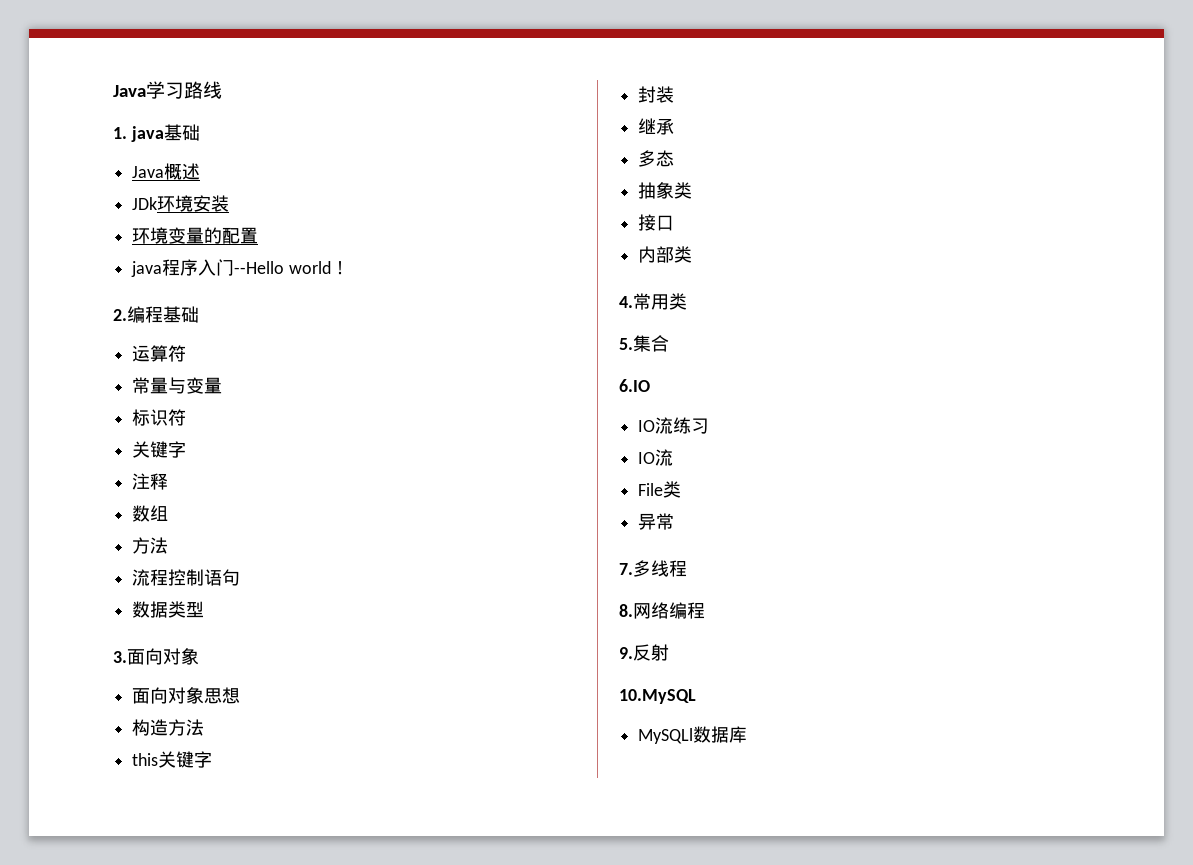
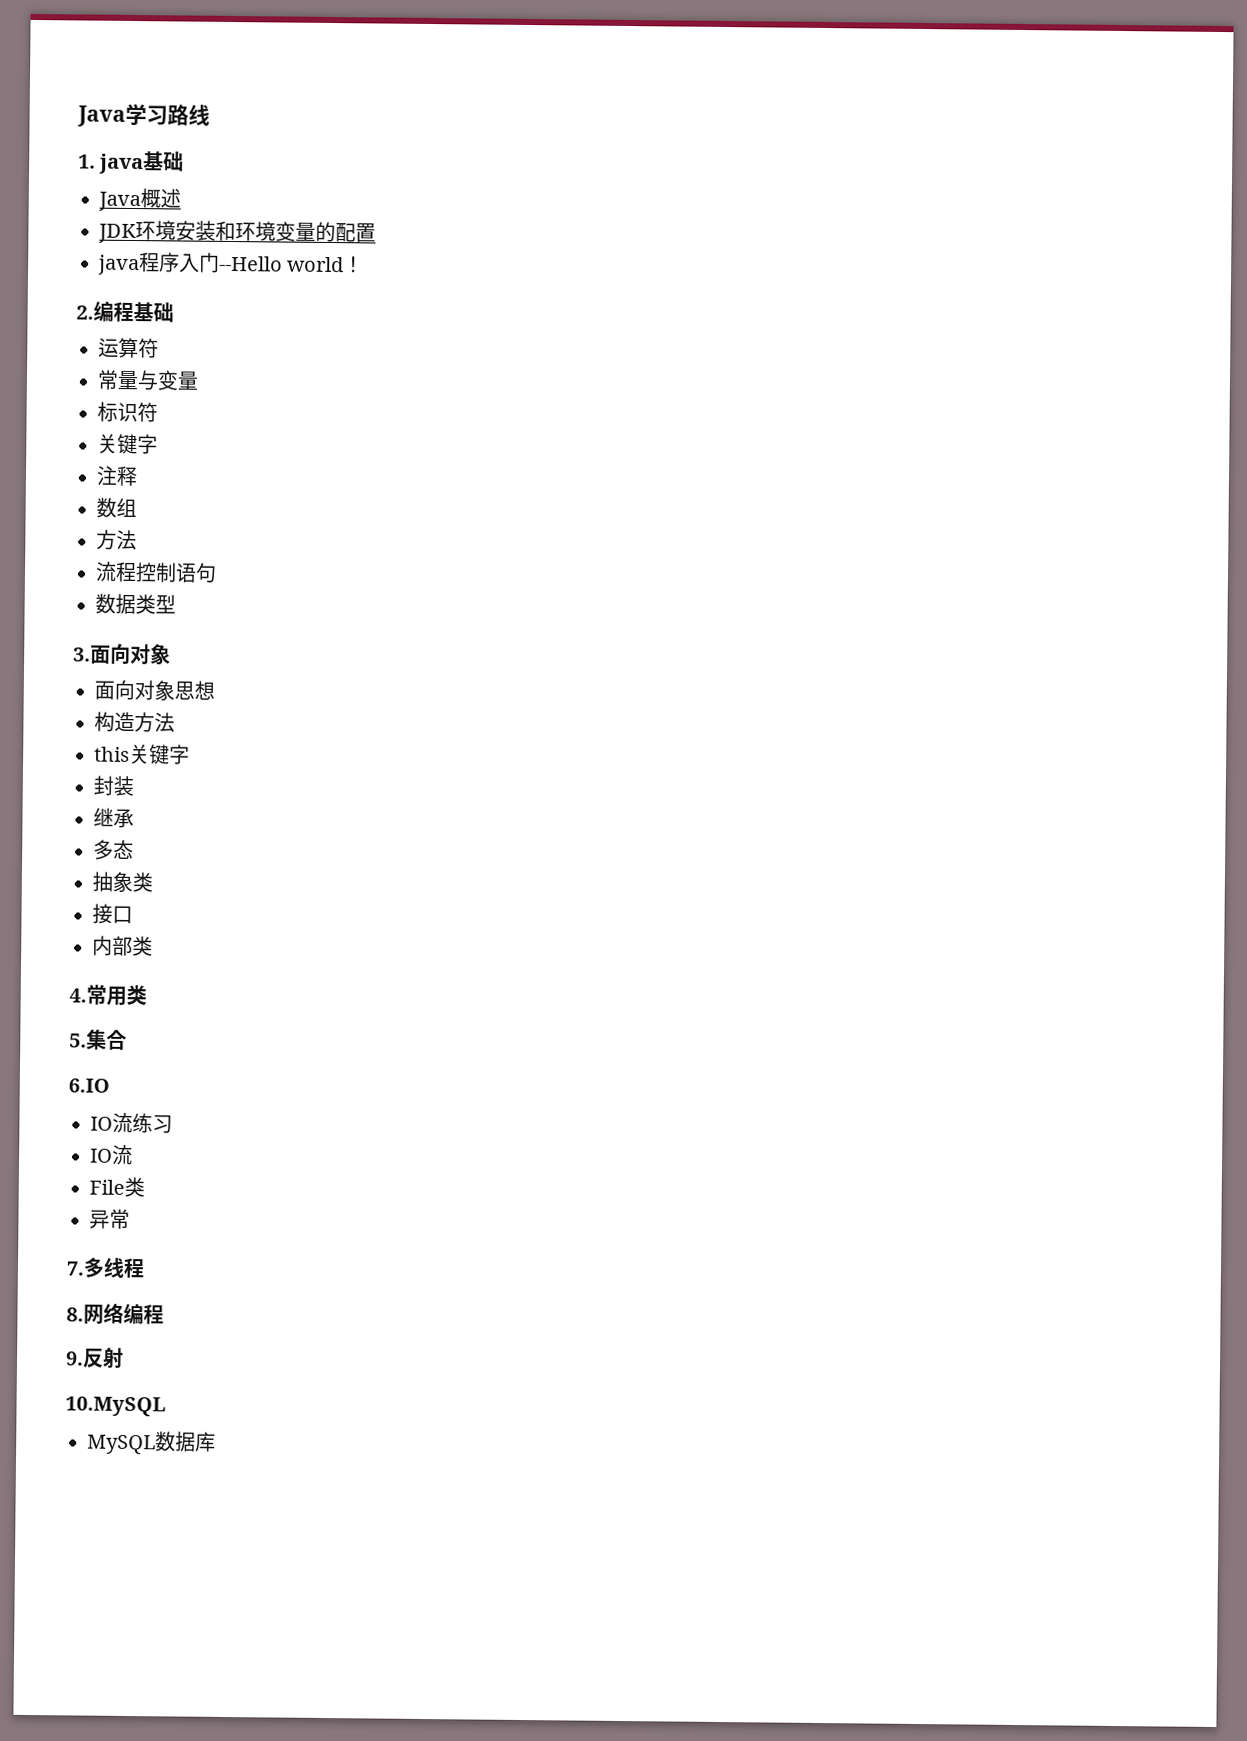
[132,197,158,210] JDk -> [98,223,137,244] JDK
(230, 203) // -> [215,220,236,242] 和
[638,728,694,744] MySQLl -> [87,1434,156,1455] MySQL

